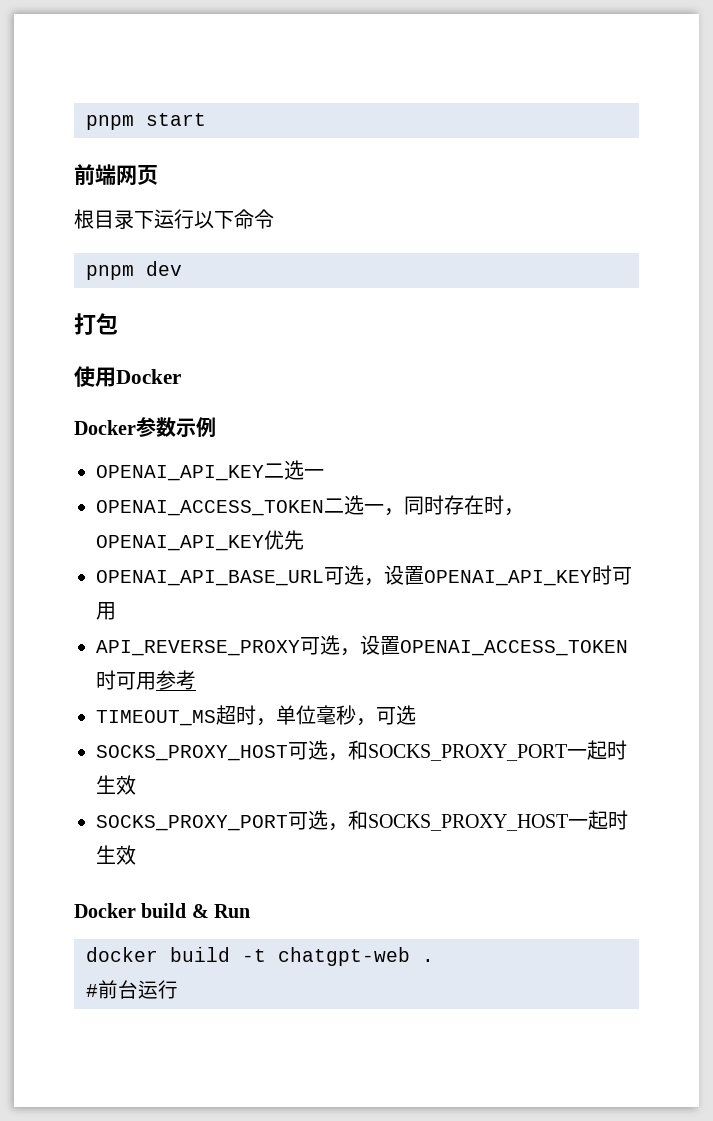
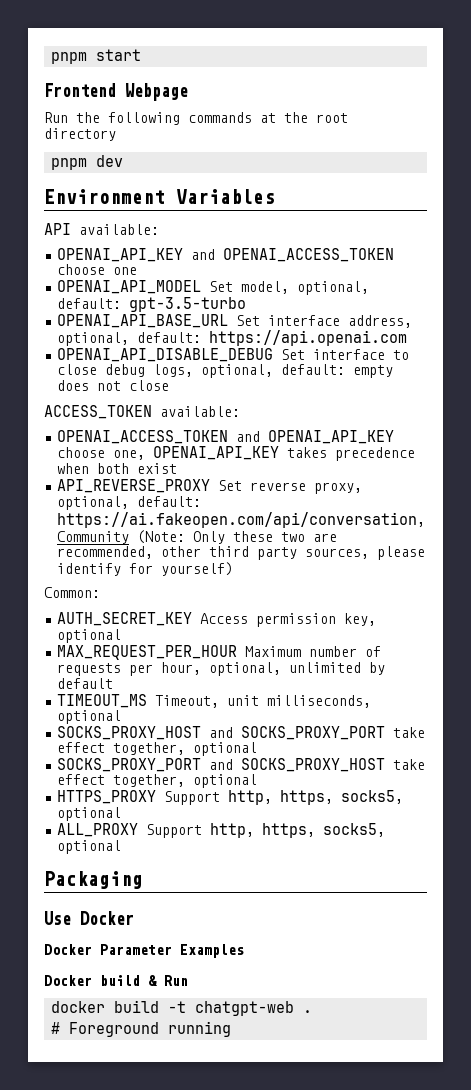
[74,164,158,186] [74,209,274,229] [86,261,182,280] [74,313,118,335] [74,366,181,387] [74,417,216,437] [96,460,324,481] [96,495,524,516] [96,530,304,551] [96,565,632,586] [96,602,116,620] [96,635,628,656] [96,670,196,690] [96,705,416,726] [96,740,627,761] [96,775,136,795] [96,810,628,831] [96,845,136,865] 前端网页 // 根目录下运行以下命令 // pnpm dev // 打包 // 使用Docker // Docker参数示例 // OPENAI_API_KEY二选一 // OPENAI_ACCESS_TOKEN二选一，同时存在时，OPENAI_API_KEY优先 // OPENAI_API_BASE_URL可选，设置OPENAI_API_KEY时可用 // API_REVERSE_PROXY可选，设置OPENAI_ACCESS_TOKEN时可用参考 // TIMEOUT_MS超时，单位毫秒，可选 // SOCKS_PROXY_HOST可选，和SOCKS_PROXY_PORT一起时生效 // SOCKS_PROXY_PORT可选，和SOCKS_PROXY_HOST一起时生效 -> [44,83,188,101] [44,112,348,125] [44,128,116,141] [51,155,124,170] [44,189,275,204] [44,223,159,235] [57,248,395,262] [57,264,138,275] [57,280,370,295] [57,297,247,312] [57,314,413,328] [57,330,408,346] [57,348,410,362] [57,364,394,378] [57,380,170,391] [44,405,240,419] [57,430,395,444] [57,446,416,461] [57,463,178,474] [57,479,363,494] [57,496,202,510] [57,512,426,528] [57,530,338,544] [57,546,426,560] [57,562,234,576] [44,587,100,598] [57,612,377,627] [57,629,122,643] [57,645,382,660] [57,662,386,676] [57,678,114,689] [57,694,372,708] [57,710,122,724] [57,726,426,740] [57,742,258,756] [57,758,426,772] [57,774,258,788] [57,790,404,805] [57,807,122,821] [57,823,386,838] [57,840,122,854] [44,871,143,889] [44,911,134,925] [44,944,244,958] Frontend Webpage // Run the following commands at the root directory // pnpm dev // Environment Variables // API available: // OPENAI_API_KEY and OPENAI_ACCESS_TOKEN choose one // OPENAI_API_MODEL Set model, optional, default: gpt-3.5-turbo // OPENAI_API_BASE_URL Set interface address, optional, default: https://api.openai.com // OPENAI_API_DISABLE_DEBUG Set interface to close debug logs, optional, default: empty does not close // ACCESS_TOKEN available: // OPENAI_ACCESS_TOKEN and OPENAI_API_KEY choose one, OPENAI_API_KEY takes precedence when both exist // API_REVERSE_PROXY Set reverse proxy, optional, default: https://ai.fakeopen.com/api/conversation, Community (Note: Only these two are recommended, other third party sources, please identify for yourself) // Common: // AUTH_SECRET_KEY Access permission key, optional // MAX_REQUEST_PER_HOUR Maximum number of requests per hour, optional, unlimited by default // TIMEOUT_MS Timeout, unit milliseconds, optional // SOCKS_PROXY_HOST and SOCKS_PROXY_PORT take effect together, optional // SOCKS_PROXY_PORT and SOCKS_PROXY_HOST take effect together, optional // HTTPS_PROXY Support http, https, socks5, optional // ALL_PROXY Support http, https, socks5, optional // Packaging // Use Docker // Docker Parameter Examples
[98,980,178,999] 前台运行 -> [69,1021,232,1037] Foreground running

